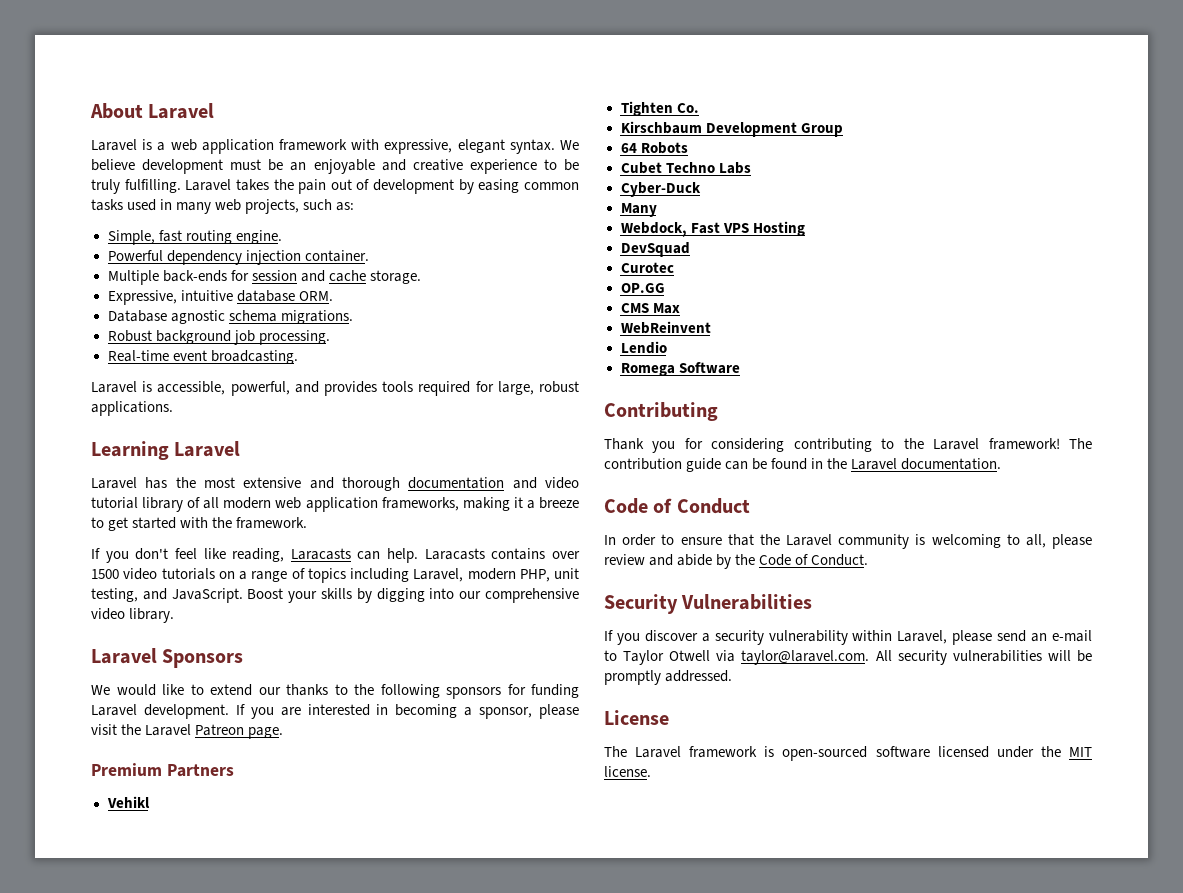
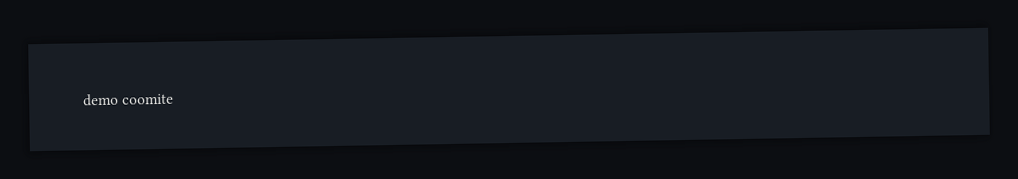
[90,103,215,119] [91,139,579,154] [91,159,580,174] [91,179,579,194] [91,199,355,214] [107,230,282,245] [107,250,369,265] [107,270,421,285] [107,290,333,305] [107,310,353,324] [107,330,330,345] [107,350,298,364] [91,381,579,396] [91,401,173,416] [91,441,241,460] [91,477,579,491] [91,497,579,512] [91,517,308,531] [91,548,580,563] [91,568,579,583] [91,588,579,603] [91,608,175,623] [91,648,244,668] [91,684,579,699] [91,704,579,719] [91,724,284,739] [91,763,234,777] [106,796,150,808] [620,101,699,116] [620,121,843,137] [620,142,688,154] [620,162,751,174] [620,182,701,197] [620,203,657,217] [620,221,805,237] [620,242,690,257] [620,262,674,273] [620,283,665,293] [620,303,680,314] [620,321,711,334] [620,341,667,354] [620,362,740,376] [604,402,718,421] [604,438,1092,453] [604,458,1002,472] [604,498,750,514] [604,534,1092,549] [604,554,869,569] [604,594,813,614] [604,630,1093,645] [604,650,1092,665] [604,670,733,685] [604,710,669,725] [604,746,1092,761] [604,766,651,777] About Laravel // Laravel is a web application framework with expressive, elegant syntax. We believe development must be an enjoyable and creative experience to be truly fulfilling. Laravel takes the pain out of development by easing common tasks used in many web projects, such as: // Simple, fast routing engine. // Powerful dependency injection container. // Multiple back-ends for session and cache storage. // Expressive, intuitive database ORM. // Database agnostic schema migrations. // Robust background job processing. // Real-time event broadcasting. // Laravel is accessible, powerful, and provides tools required for large, robust applications. // Learning Laravel // Laravel has the most extensive and thorough documentation and video tutorial library of all modern web application frameworks, making it a breeze to get started with the framework. // If you don't feel like reading, Laracasts can help. Laracasts contains over 1500 video tutorials on a range of topics including Laravel, modern PHP, unit testing, and JavaScript. Boost your skills by digging into our comprehensive video library. // Laravel Sponsors // We would like to extend our thanks to the following sponsors for funding Laravel development. If you are interested in becoming a sponsor, please visit the Laravel Patreon page. // Premium Partners // Vehikl // Tighten Co. // Kirschbaum Development Group // 64 Robots // Cubet Techno Labs // Cyber-Duck // Many // Webdock, Fast VPS Hosting // DevSquad // Curotec // OP.GG // CMS Max // WebReinvent // Lendio // Romega Software // Contributing // Thank you for considering contributing to the Laravel framework! The contribution guide can be found in the Laravel documentation. // Code of Conduct // In order to ensure that the Laravel community is welcoming to all, please review and abide by the Code of Conduct. // Security Vulnerabilities // If you discover a security vulnerability within Laravel, please send an e-mail to Taylor Otwell via taylor@laravel.com. All security vulnerabilities will be promptly addressed. // License // The Laravel framework is open-sourced software licensed under the MIT license. -> [83,93,175,107] demo coomite

